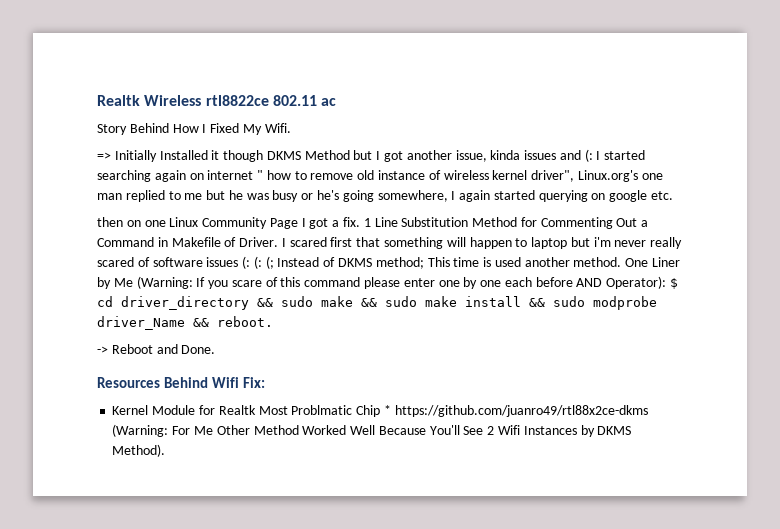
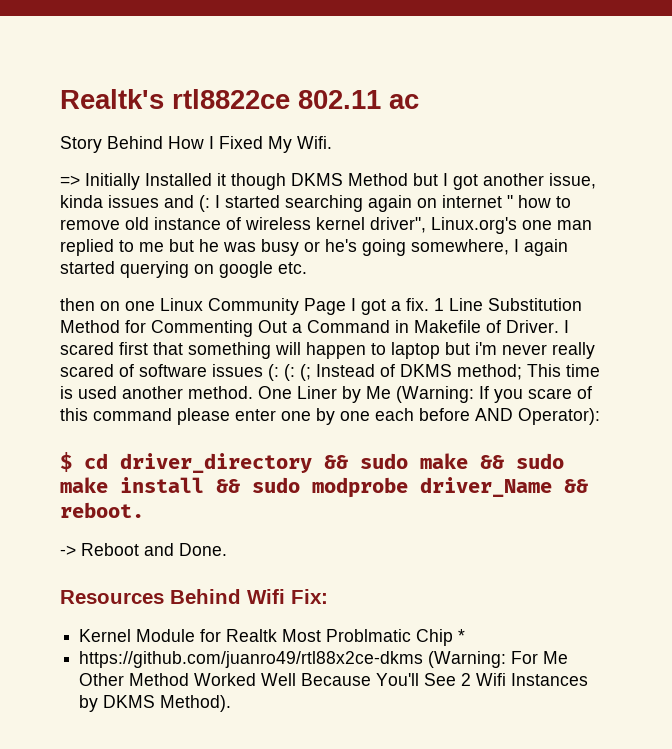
[97,95,202,106] Realtk Wireless -> [60,89,164,109] Realtk's
(667, 282) none -> (600, 416) //
(391, 410) none -> (466, 635) //

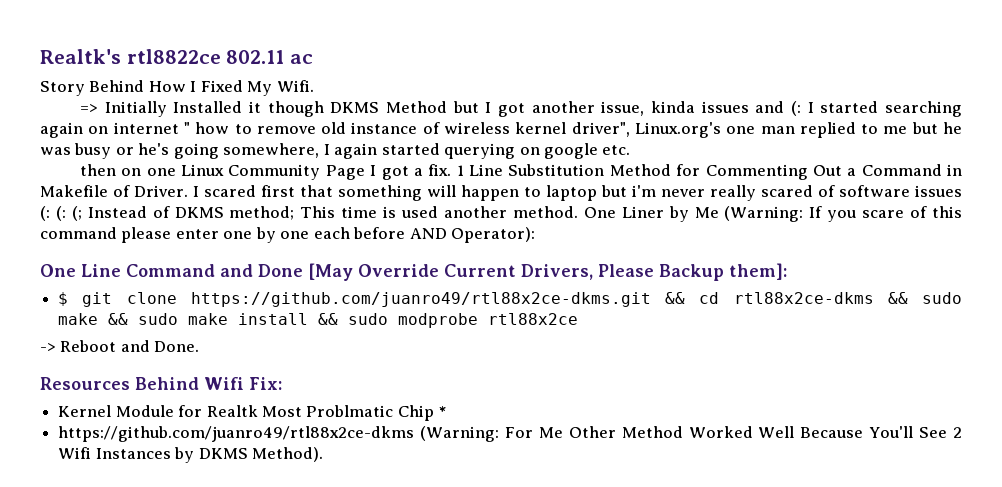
[60,452,312,473] $ cd driver_directory -> [40,263,787,281] [58,292,874,307] One Line Command and Done [May Override Current Drivers, Please Backup them]: // $ git clone https://github.com/juanro49/rtl88x2ce-dkms.git && cd rtl88x2ce-dkms
[420,477,588,497] [60,502,144,518] driver_Name && reboot. -> [488,313,579,325] rtl88x2ce

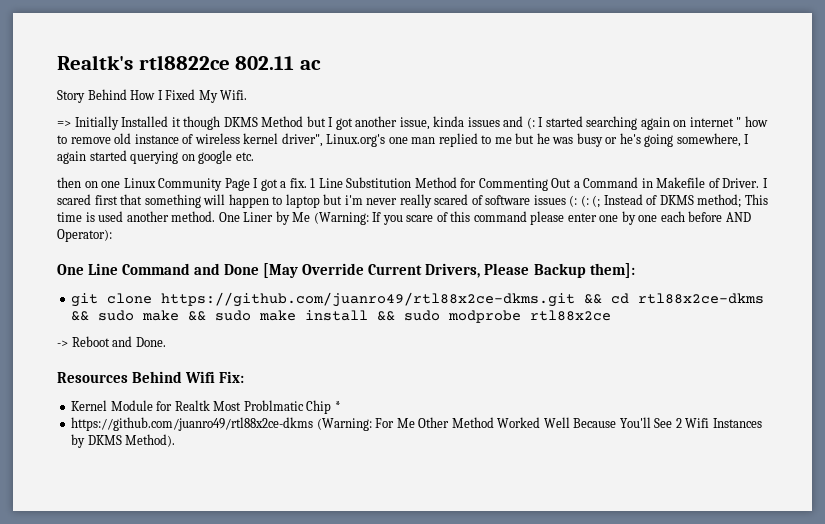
[58,292,69,306] $ -> (635, 270) none

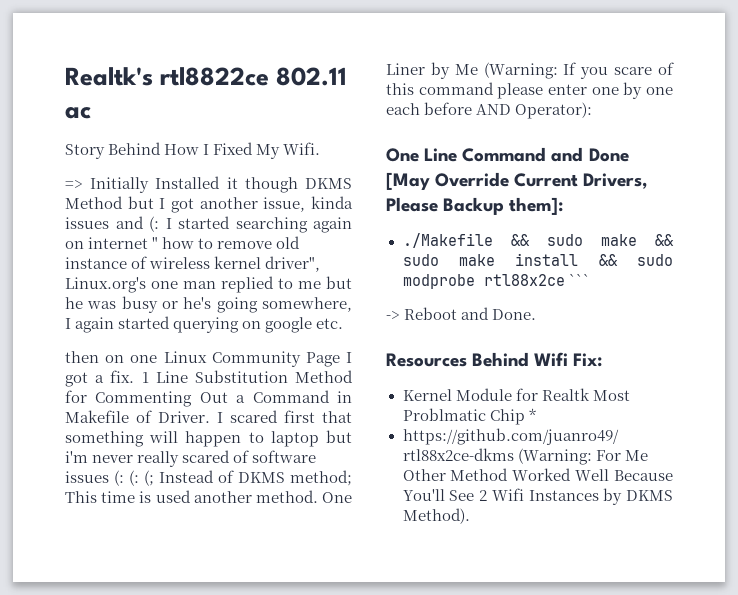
[71,292,765,307] git clone https://github.com/juanro49/rtl88x2ce-dkms.git && cd rtl88x2ce-dkms -> [402,233,493,248] ./Makefile
(612, 315) none -> [568,273,590,286] ```

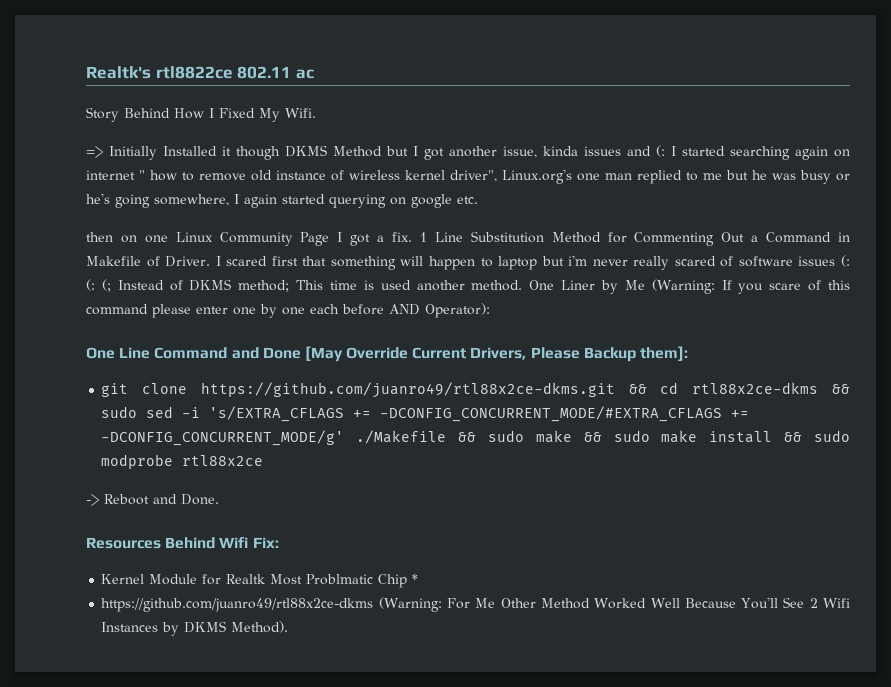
(564, 206) none -> [101,382,850,398] [101,406,750,422] [101,430,345,446] git clone https://github.com/juanro49/rtl88x2ce-dkms.git && cd rtl88x2ce-dkms && sudo sed -i 's/EXTRA_CFLAGS += -DCONFIG_CONCURRENT_MODE/#EXTRA_CFLAGS += -DCONFIG_CONCURRENT_MODE/g'
[568,273,590,286] ``` -> (264, 460) none

